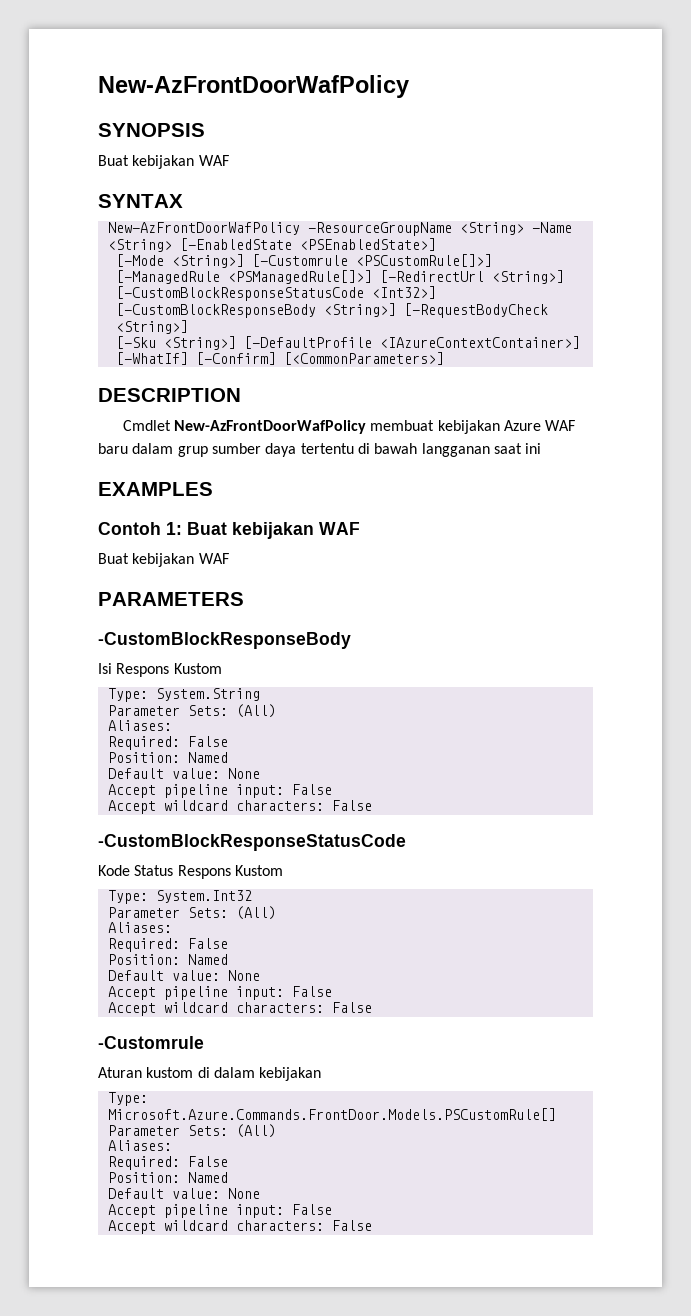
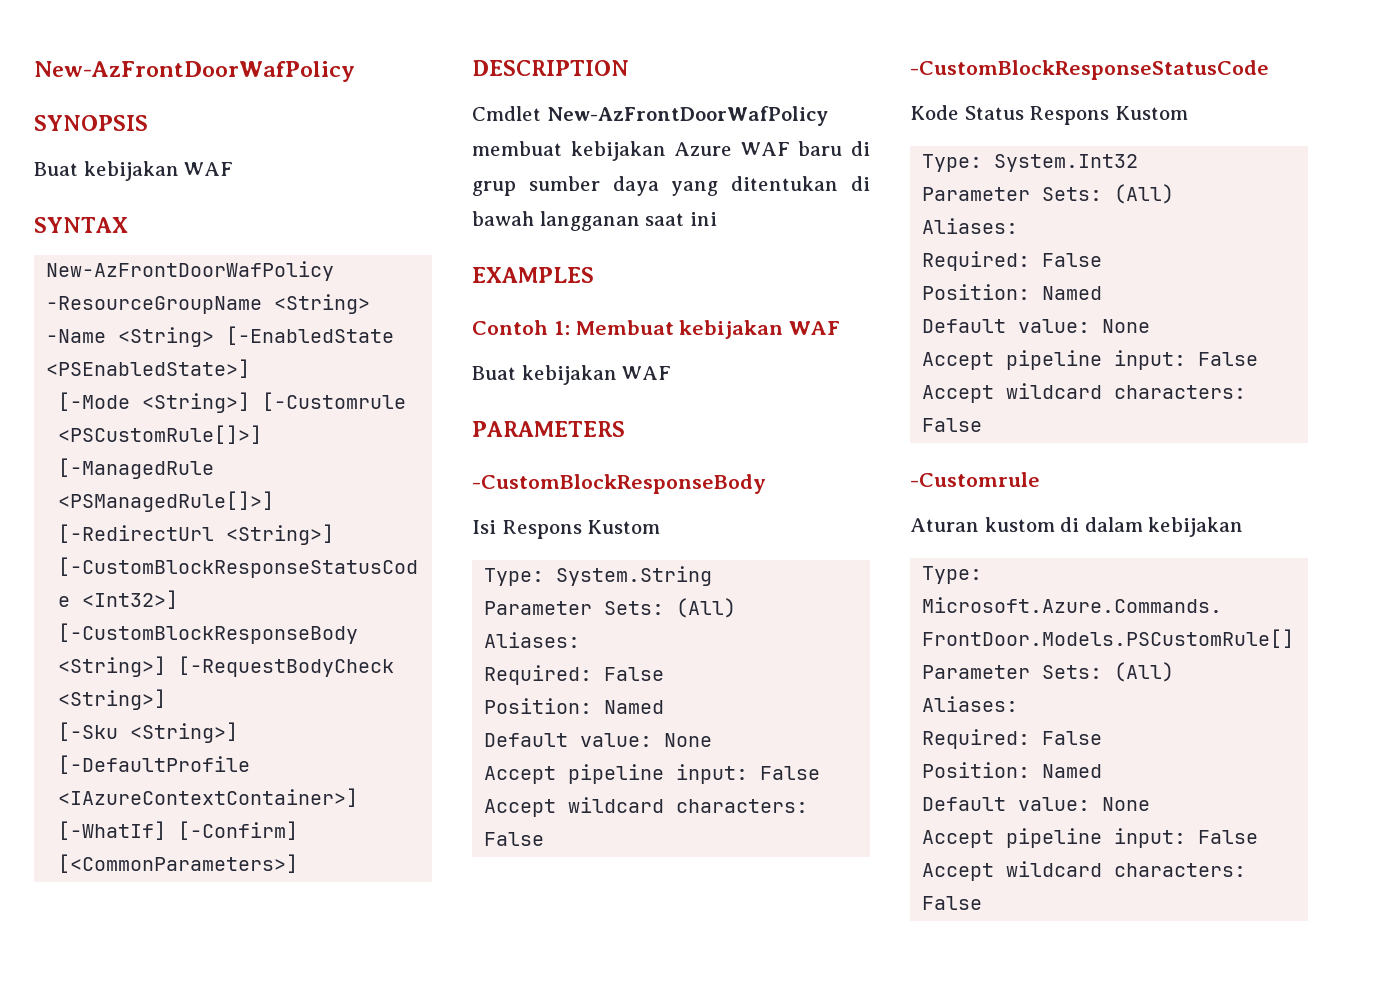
[132,443,174,454] dalam -> [851,141,870,156] di
[300,443,354,454] tertentu -> [671,176,839,196] yang ditentukan
[187,522,227,535] Buat -> [575,320,674,335] Membuat

